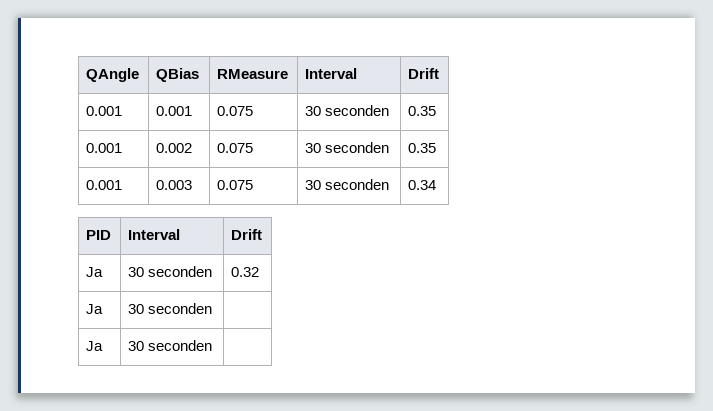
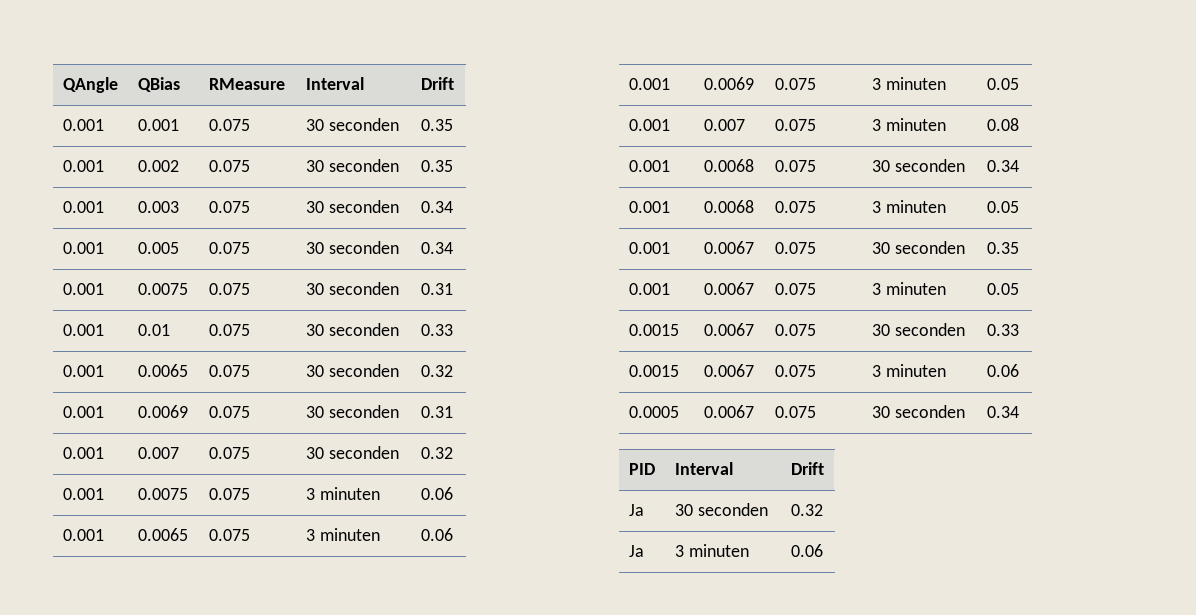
(437, 185) none -> [62,242,104,254] [137,242,179,254] [208,242,250,254] [305,241,399,254] [420,242,453,254] [62,283,104,295] [137,283,188,295] [208,283,250,295] [305,282,399,295] [420,283,453,295] [62,324,104,336] [137,324,170,336] [208,324,250,336] [305,323,399,336] [420,324,453,336] [62,365,104,377] [137,364,188,377] [208,365,250,377] [305,364,399,377] [420,365,453,377] [62,406,104,418] [137,405,188,418] [208,406,250,418] [305,405,399,418] [420,406,453,418] [62,447,104,459] [137,447,179,459] [208,447,250,459] [305,446,399,459] [420,447,453,459] [62,488,104,500] [137,488,188,500] [208,488,250,500] [305,487,380,500] [420,487,453,500] [62,529,104,541] [137,528,188,541] [208,529,250,541] [305,528,380,541] [420,528,453,541] [628,78,670,90] [703,77,754,90] [774,78,816,90] [871,77,946,90] [986,78,1019,90] [628,119,670,131] [703,119,745,131] [774,119,816,131] [871,118,946,131] [986,118,1019,131] [628,160,670,172] [703,159,754,172] [774,160,816,172] [871,159,965,172] [986,160,1019,172] [628,201,670,213] [703,200,754,213] [774,201,816,213] [871,200,946,213] [986,201,1019,213] [628,242,670,254] [703,241,754,254] [774,242,816,254] [871,241,965,254] [986,242,1019,254] [628,283,670,295] [703,282,754,295] [774,283,816,295] [871,282,946,295] [986,283,1019,295] [628,324,679,336] [703,323,754,336] [774,324,816,336] [871,323,965,336] [986,324,1019,336] [628,365,679,377] [703,364,754,377] [774,365,816,377] [871,364,946,377] [986,364,1019,377] [628,406,679,418] [703,405,754,418] [774,406,816,418] [871,405,965,418] [986,406,1019,418] // 0.001 | 0.005 | 0.075 | 30 seconden | 0.34 // 0.001 | 0.0075 | 0.075 | 30 seconden | 0.31 // 0.001 | 0.01 | 0.075 | 30 seconden | 0.33 // 0.001 | 0.0065 | 0.075 | 30 seconden | 0.32 // 0.001 | 0.0069 | 0.075 | 30 seconden | 0.31 // 0.001 | 0.007 | 0.075 | 30 seconden | 0.32 // 0.001 | 0.0075 | 0.075 | 3 minuten | 0.06 // 0.001 | 0.0065 | 0.075 | 3 minuten | 0.06 // 0.001 | 0.0069 | 0.075 | 3 minuten | 0.05 // 0.001 | 0.007 | 0.075 | 3 minuten | 0.08 // 0.001 | 0.0068 | 0.075 | 30 seconden | 0.34 // 0.001 | 0.0068 | 0.075 | 3 minuten | 0.05 // 0.001 | 0.0067 | 0.075 | 30 seconden | 0.35 // 0.001 | 0.0067 | 0.075 | 3 minuten | 0.05 // 0.0015 | 0.0067 | 0.075 | 30 seconden | 0.33 // 0.0015 | 0.0067 | 0.075 | 3 minuten | 0.06 // 0.0005 | 0.0067 | 0.075 | 30 seconden | 0.34
[128,303,213,314] [86,341,104,351] [128,340,213,351] 30 seconden | // Ja | 30 seconden | -> [674,544,749,557] [790,544,823,557] 3 minuten | 0.06

